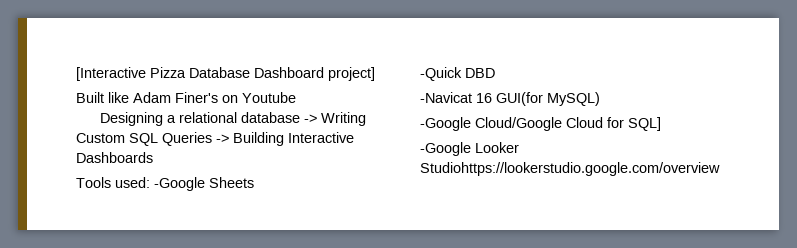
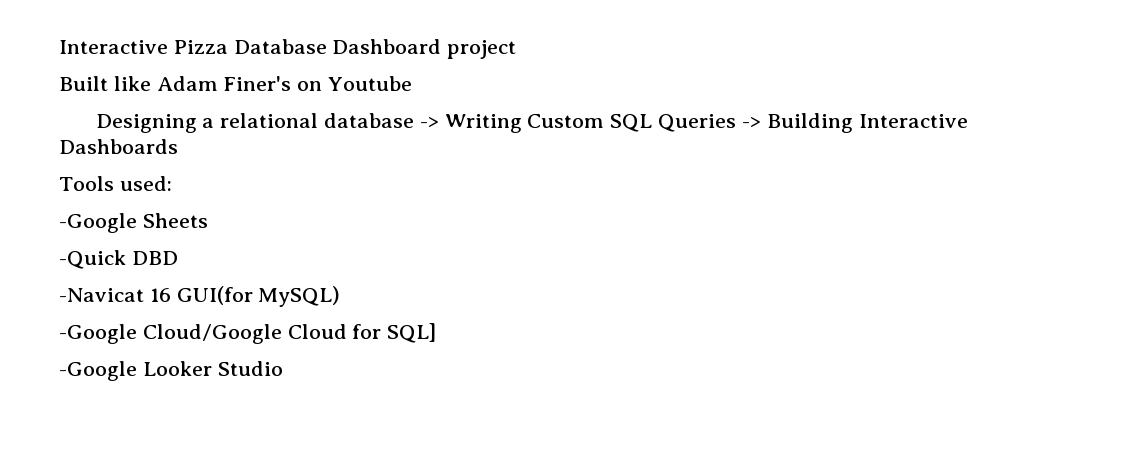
[76,67,146,81] [Interactive -> [59,40,168,54] Interactive
[328,67,375,81] project] -> [447,40,517,59] project
(150, 182) none -> (172, 183) //
[420,162,720,176] Studiohttps://lookerstudio.google.com/overview -> [217,361,283,376] Studio

